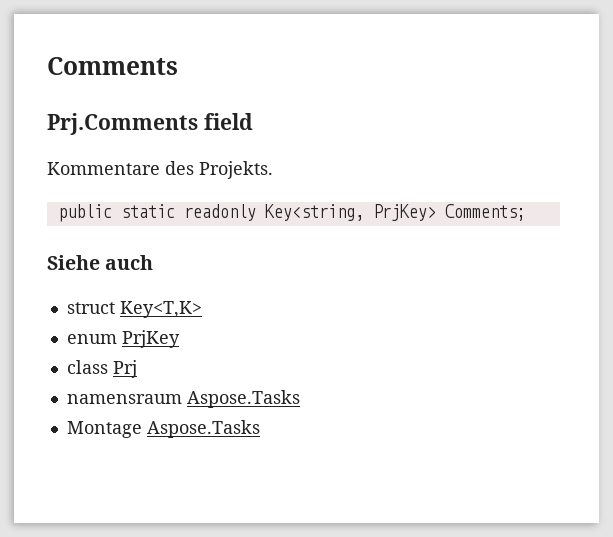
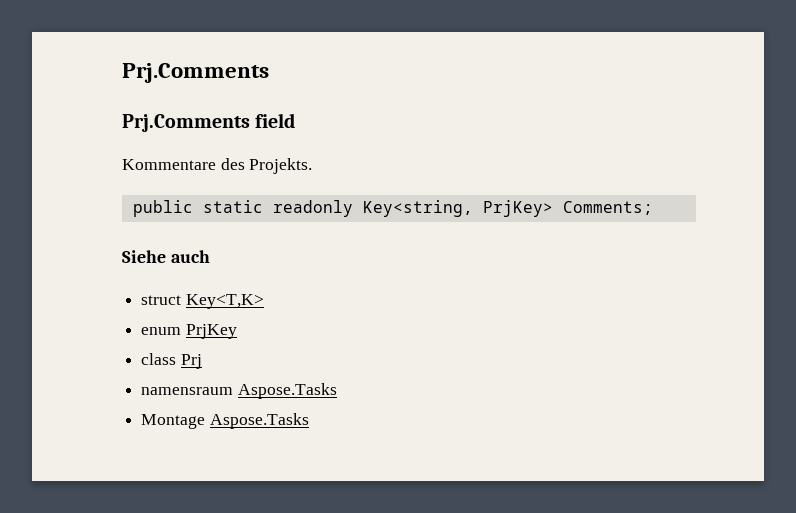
[47,57,178,75] Comments -> [122,63,269,83] Prj.Comments

